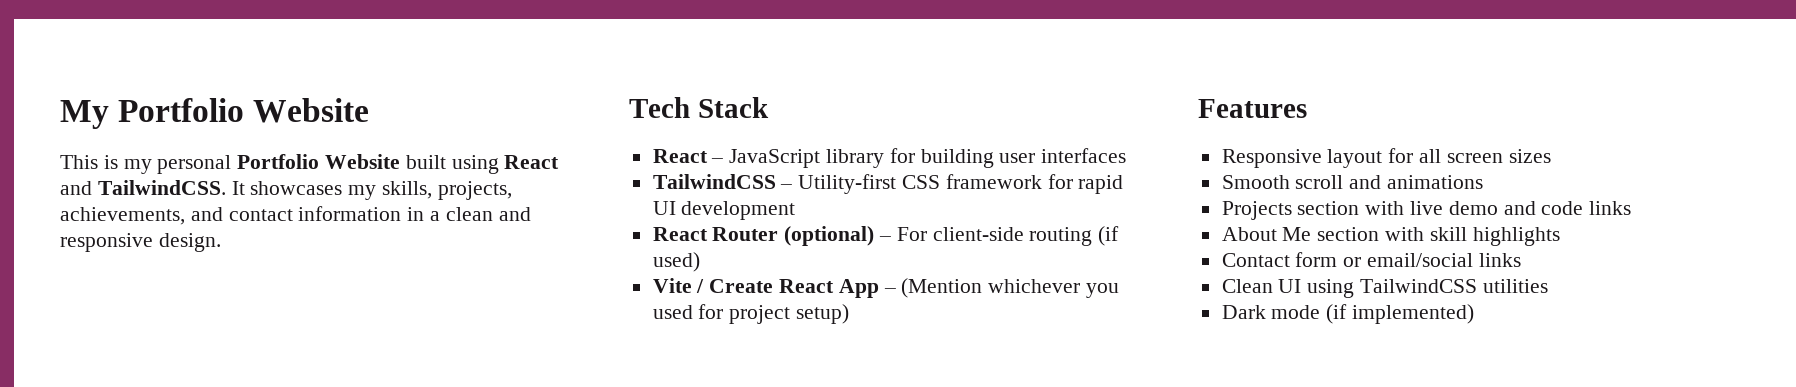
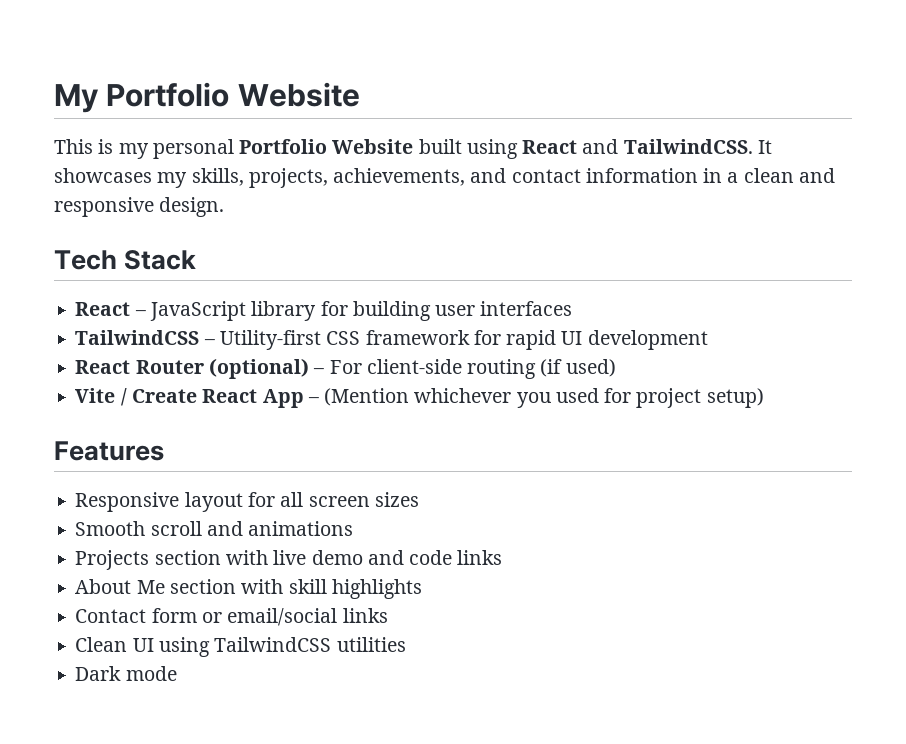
[1326,304,1475,324] (if implemented) -> (177, 673) none

